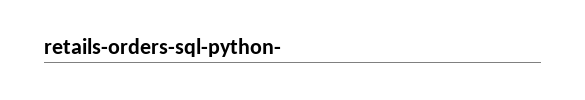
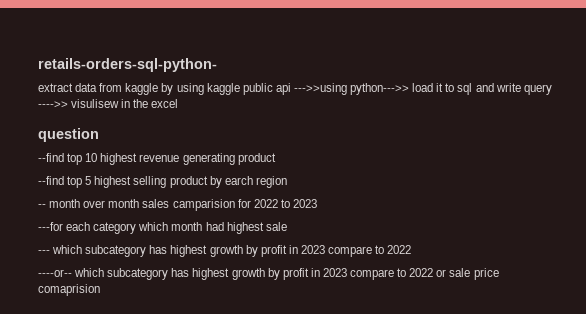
(281, 47) none -> [38,83,552,95] [38,99,179,108] [38,128,99,142] [38,153,276,165] [38,176,287,188] [38,199,317,211] [38,222,287,234] [38,245,412,257] [38,268,499,280] [38,284,100,296] // extract data from kaggle by using kaggle public api --->>using python--->> load it to sql and write query ---->> visulisew in the excel // question // --find top 10 highest revenue generating product // --find top 5 highest selling product by earch region // -- month over month sales camparision for 2022 to 2023 // ---for each category which month had highest sale // --- which subcategory has highest growth by profit in 2023 compare to 2022 // ----or-- which subcategory has highest growth by profit in 2023 compare to 2022 or sale price comaprision

